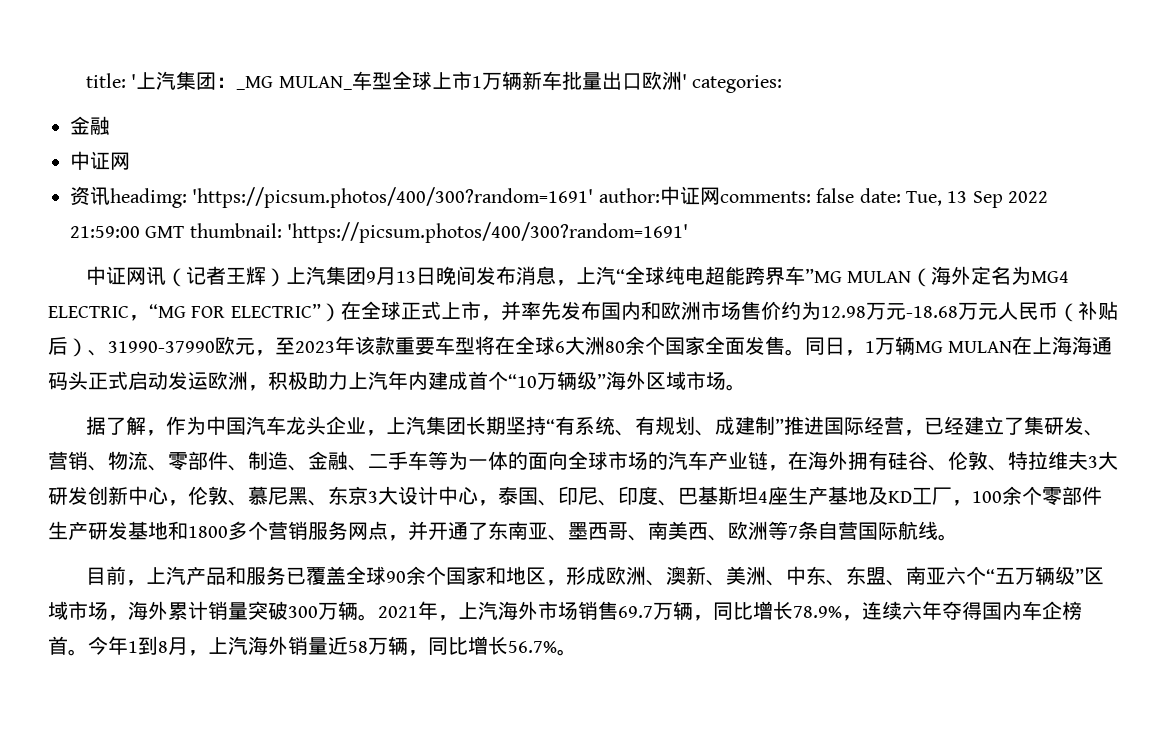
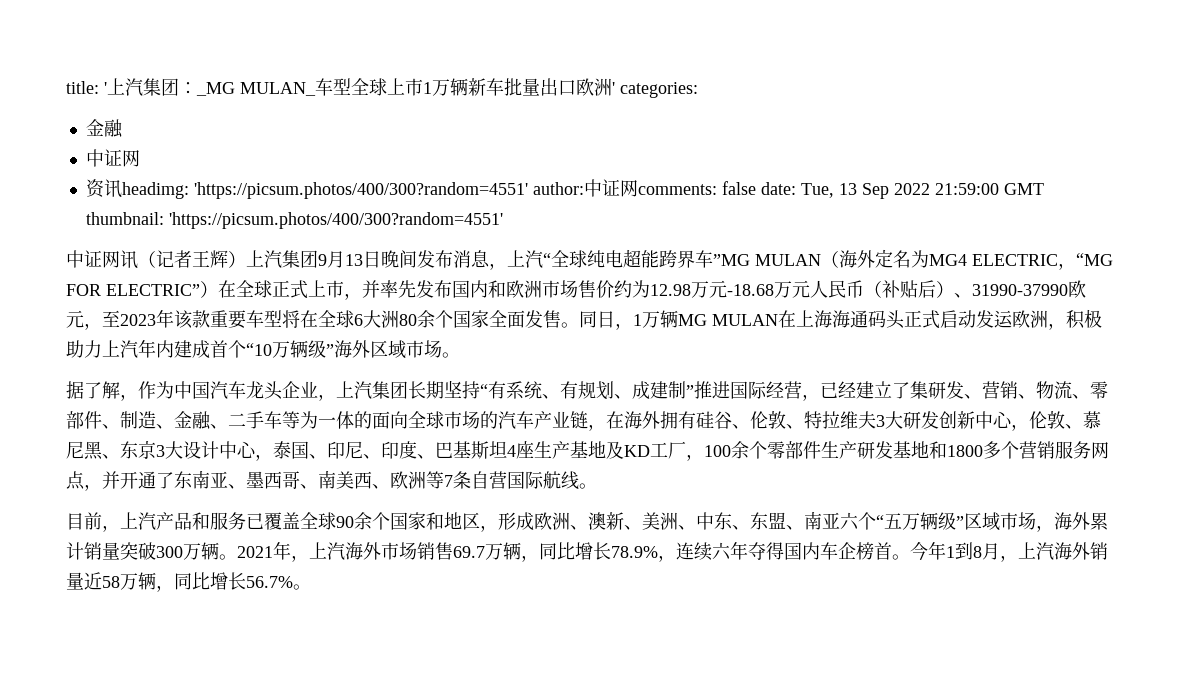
[192,187,594,208] 'https://picsum.photos/400/300?random=1691' -> [193,182,528,199] 'https://picsum.photos/400/300?random=4551'
[287,222,689,243] 'https://picsum.photos/400/300?random=1691' -> [168,212,503,229] 'https://picsum.photos/400/300?random=4551'

